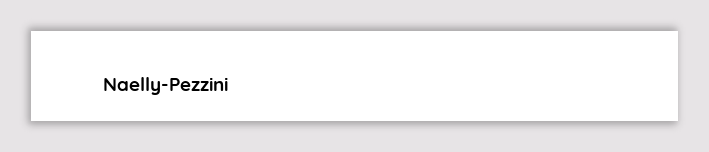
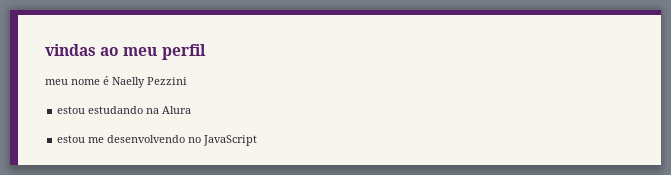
[103,77,228,95] Naelly-Pezzini -> [45,44,206,60] [45,76,187,88] [57,106,192,114] [57,135,258,146] vindas ao meu perfil // meu nome é Naelly Pezzini // estou estudando na Alura // estou me desenvolvendo no JavaScript

